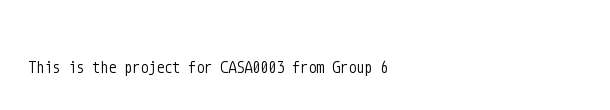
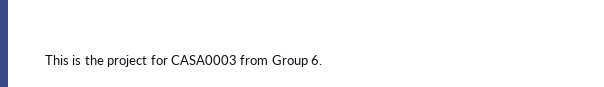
[380,60,388,73] 6 -> [311,55,322,65] 6.

